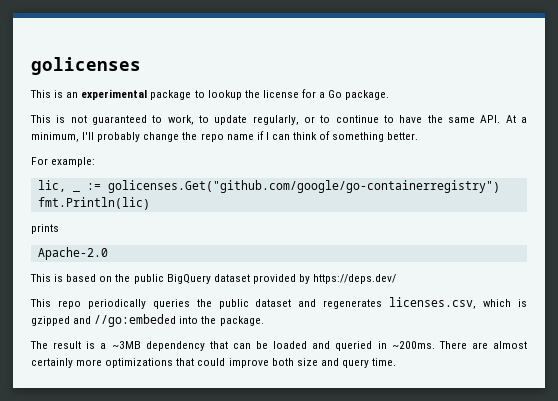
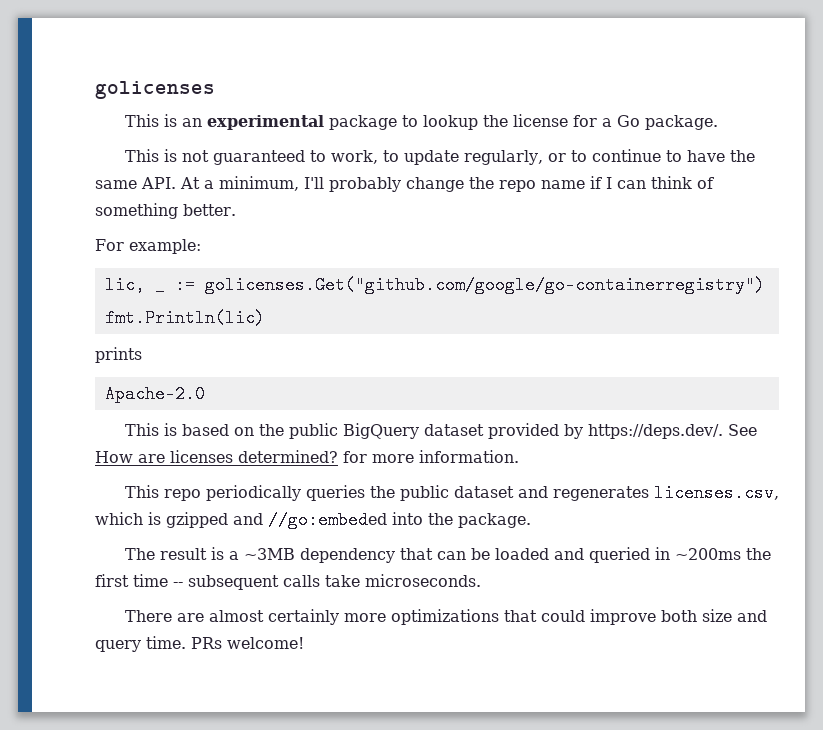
[313,274,397,284] https://deps.dev/ -> [587,424,757,439] [95,450,519,463] https://deps.dev/. See How are licenses determined? for more information.
[391,341,435,349] ~200ms. -> [674,548,771,560] [95,574,481,590] ~200ms the first time -- subsequent calls take microseconds. //
(397, 362) none -> [191,637,304,649] PRs welcome!

